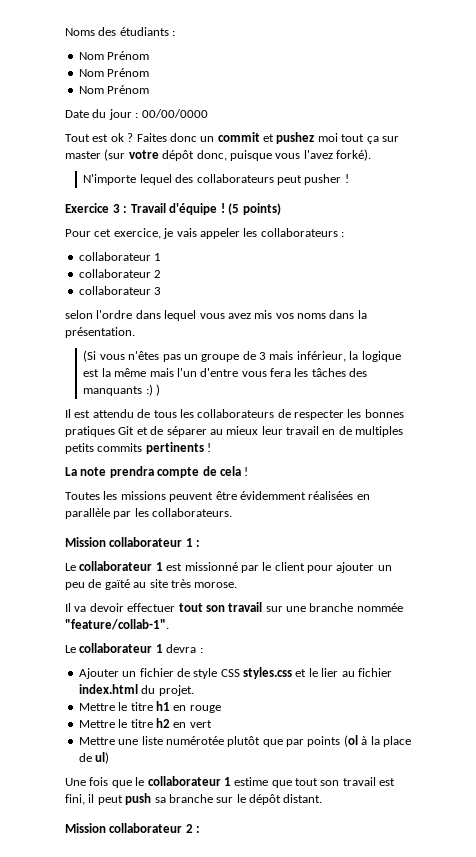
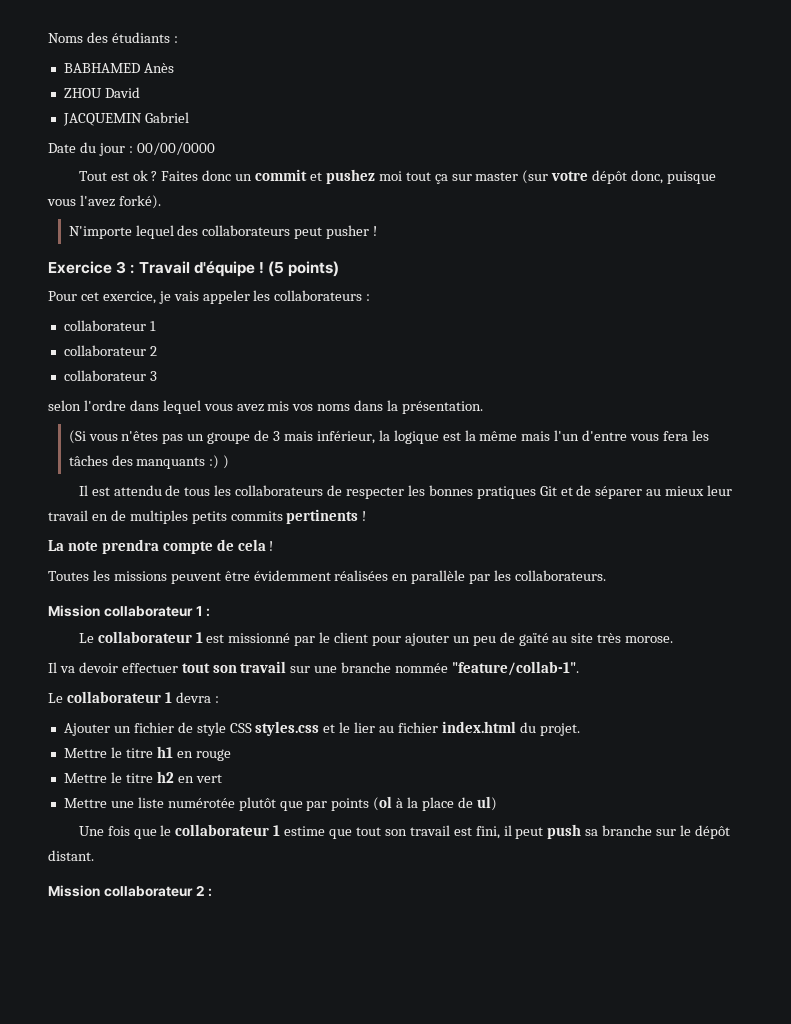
[78,51,150,60] [78,68,150,77] [78,85,150,94] Nom Prénom // Nom Prénom // Nom Prénom -> [63,63,174,73] [63,87,140,98] [62,112,189,126] BABHAMED Anès // ZHOU David // JACQUEMIN Gabriel

